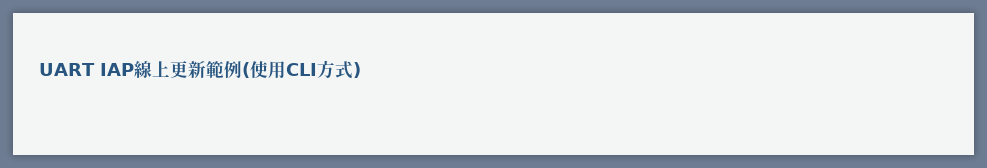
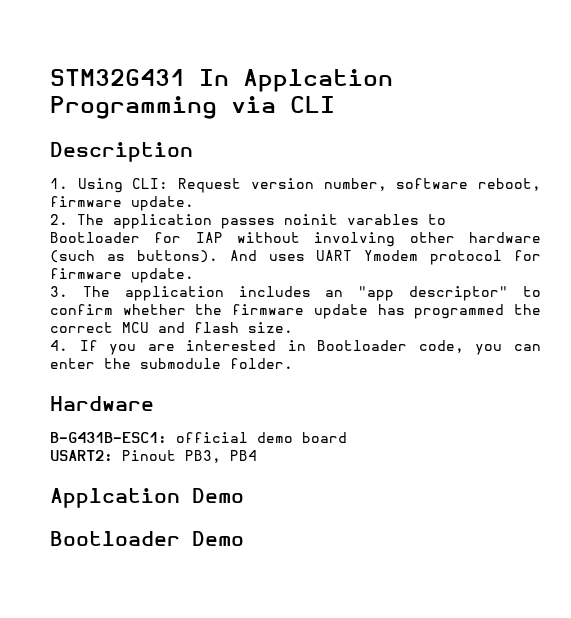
[39,60,361,79] UART IAP線上更新範例(使用CLI方式) -> [50,69,393,92] [50,96,335,119] [50,142,193,162] [50,178,541,193] [50,196,194,211] [50,214,446,229] [50,232,541,247] [50,250,541,265] [50,268,194,283] [50,286,541,301] [50,304,541,319] [50,322,293,333] [50,340,541,355] [50,358,293,369] [50,396,154,411] [50,432,347,443] [50,450,257,463] [50,488,244,508] [50,531,244,546] STM32G431 In Applcation Programming via CLI // Description // 1. Using CLI: Request version number, software reboot, firmware update. // 2. The application passes noinit varables to Bootloader for IAP without involving other hardware (such as buttons). And uses UART Ymodem protocol for firmware update. // 3. The application includes an "app descriptor" to confirm whether the firmware update has programmed the correct MCU and flash size. // 4. If you are interested in Bootloader code, you can enter the submodule folder. // Hardware // B-G431B-ESC1: official demo board // USART2: Pinout PB3, PB4 // Applcation Demo // Bootloader Demo

